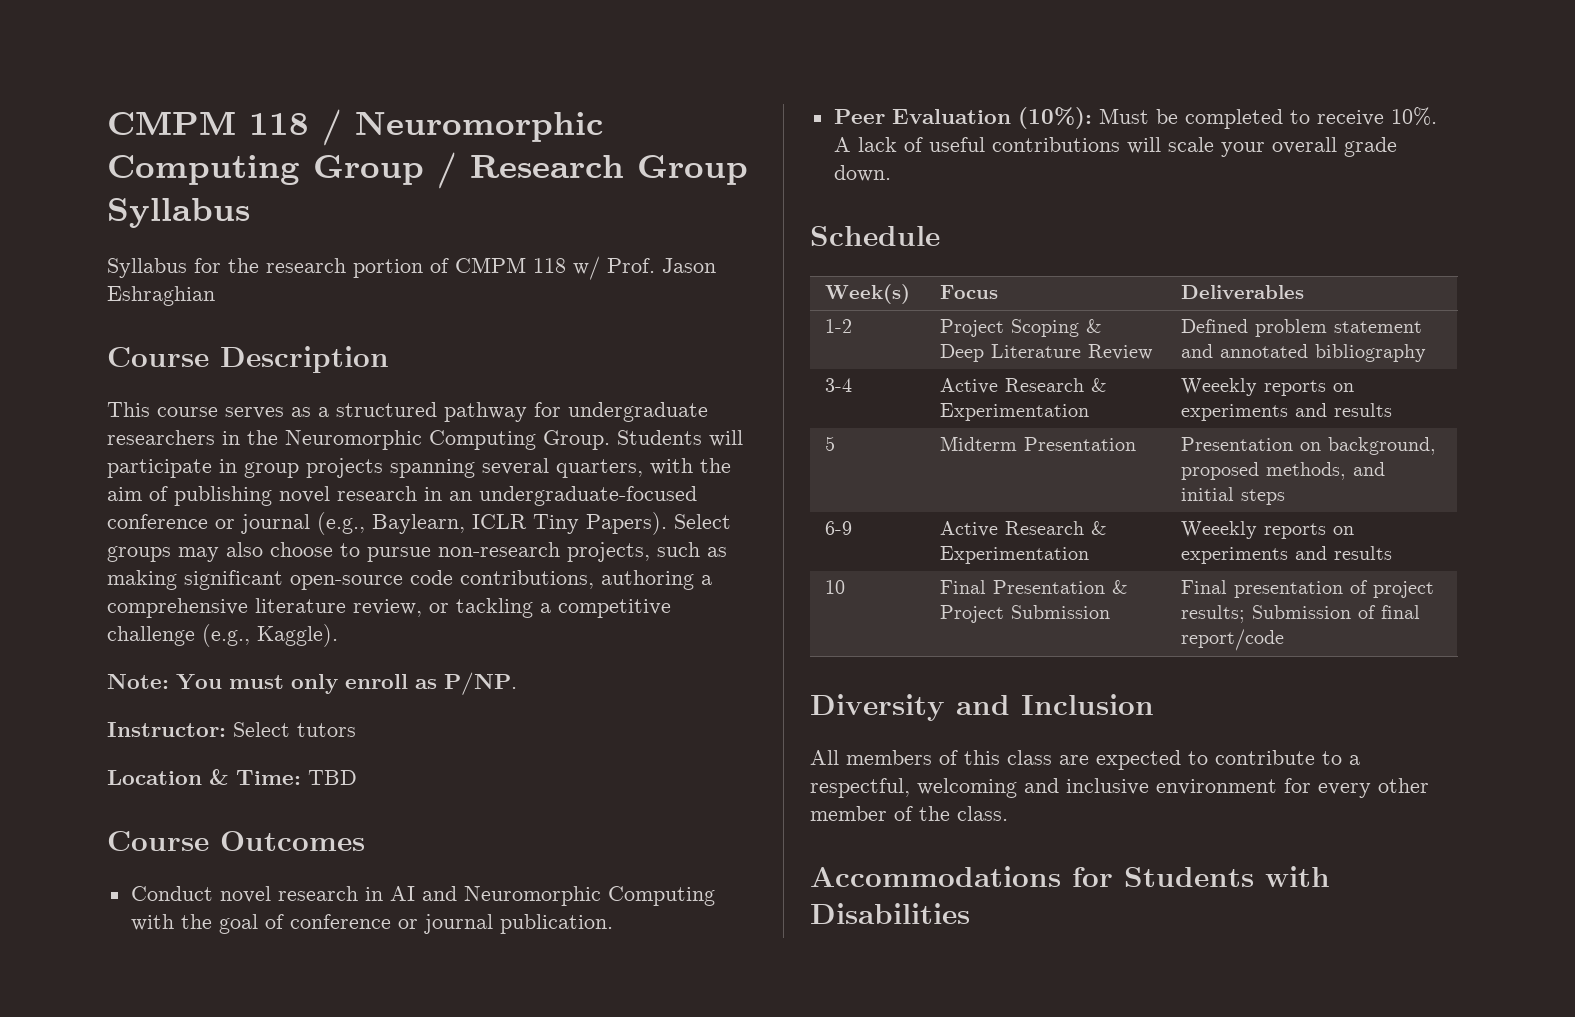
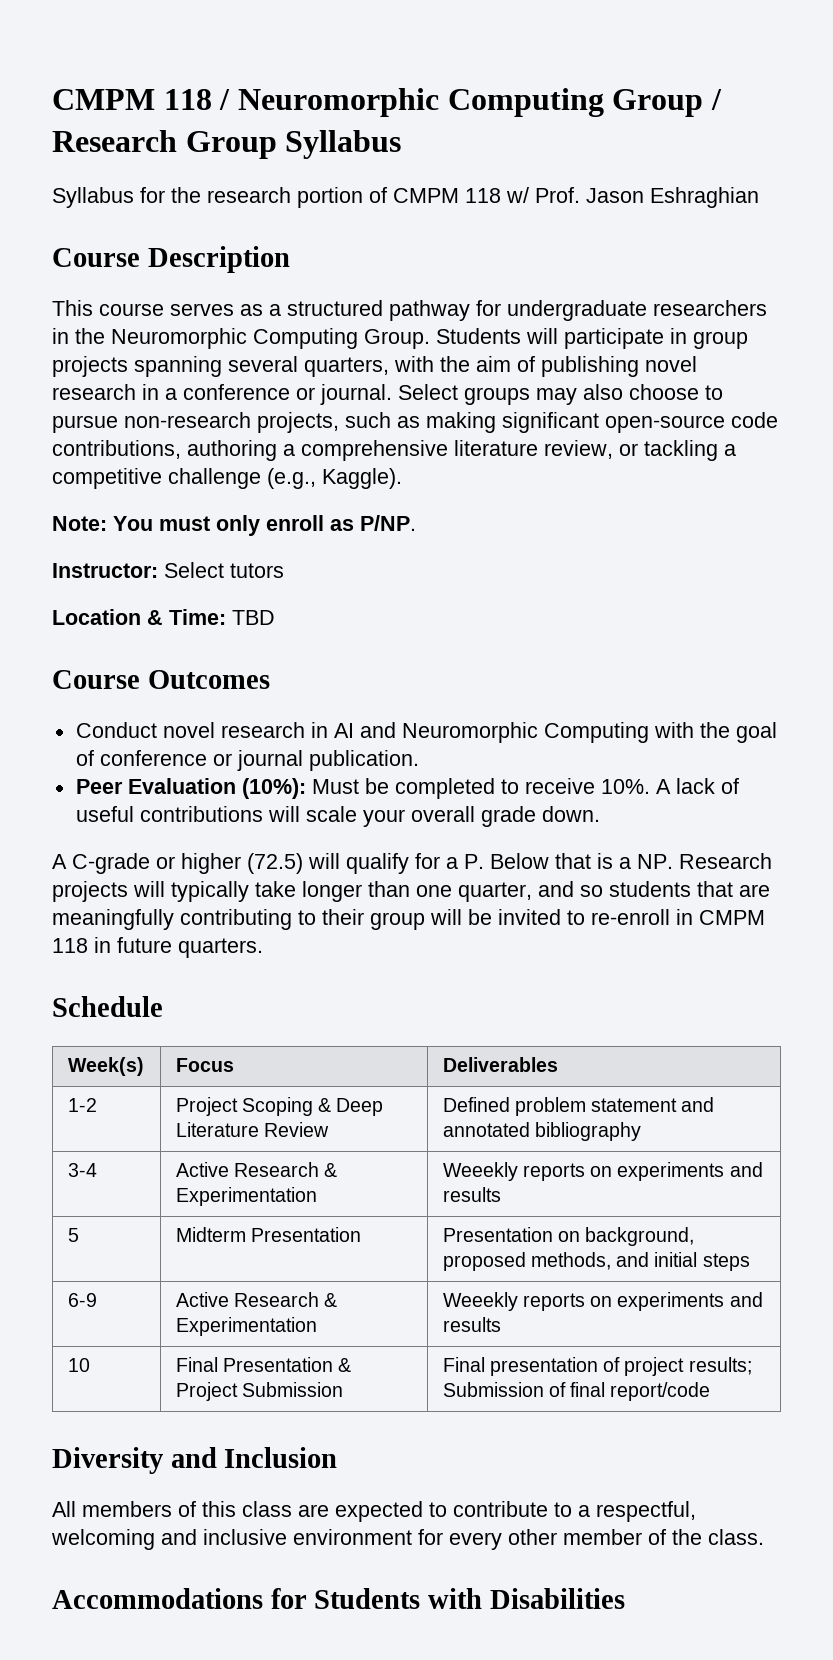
[449,486,697,506] [107,512,667,535] an undergraduate-focused conference or journal (e.g., Baylearn, ICLR Tiny Papers). -> [165,384,392,405] a conference or journal.
(891, 173) none -> [52,853,772,874] [52,881,770,902] [52,909,765,930] [52,937,263,958] // A C-grade or higher (72.5) will qualify for a P. Below that is a NP. Research projects will typically take longer than one quarter, and so students that are meaningfully contributing to their group will be invited to re-enroll in CMPM 118 in future quarters.

